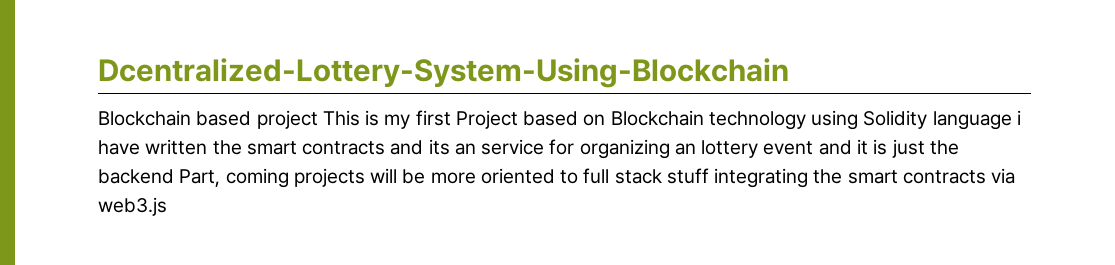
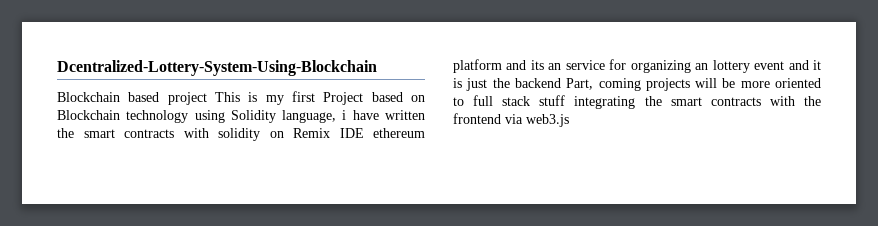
[932,111,1012,130] language -> [282,110,337,123] language,
(386, 148) none -> [183,128,425,141] [453,59,502,73] with solidity on Remix IDE ethereum platform
(986, 177) none -> [769,96,821,106] [453,113,501,124] with the frontend

